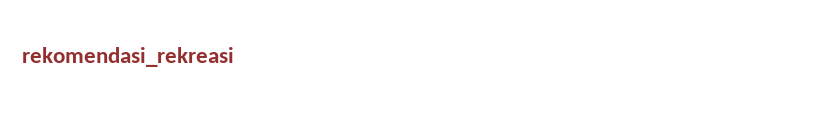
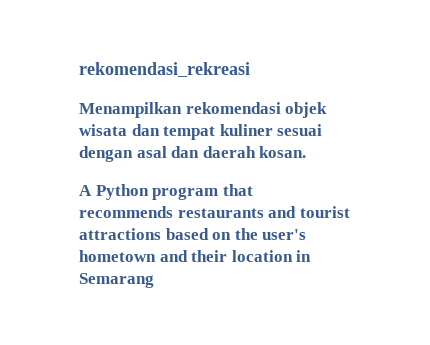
(234, 57) none -> [79,102,328,118] [79,124,323,140] [79,146,307,162] [79,184,253,200] [79,206,350,218] [79,228,307,240] [79,250,312,262] [79,273,154,288] // Menampilkan rekomendasi objek wisata dan tempat kuliner sesuai dengan asal dan daerah kosan. // A Python program that recommends restaurants and tourist attractions based on the user's hometown and their location in Semarang

